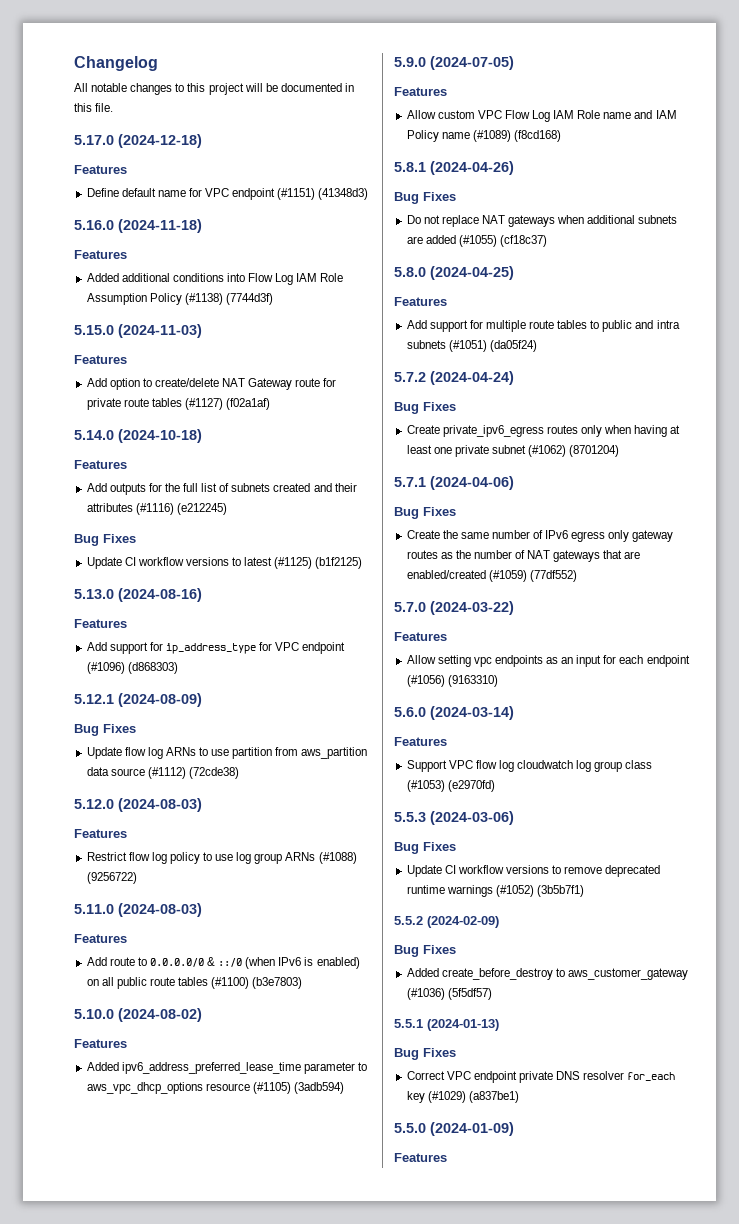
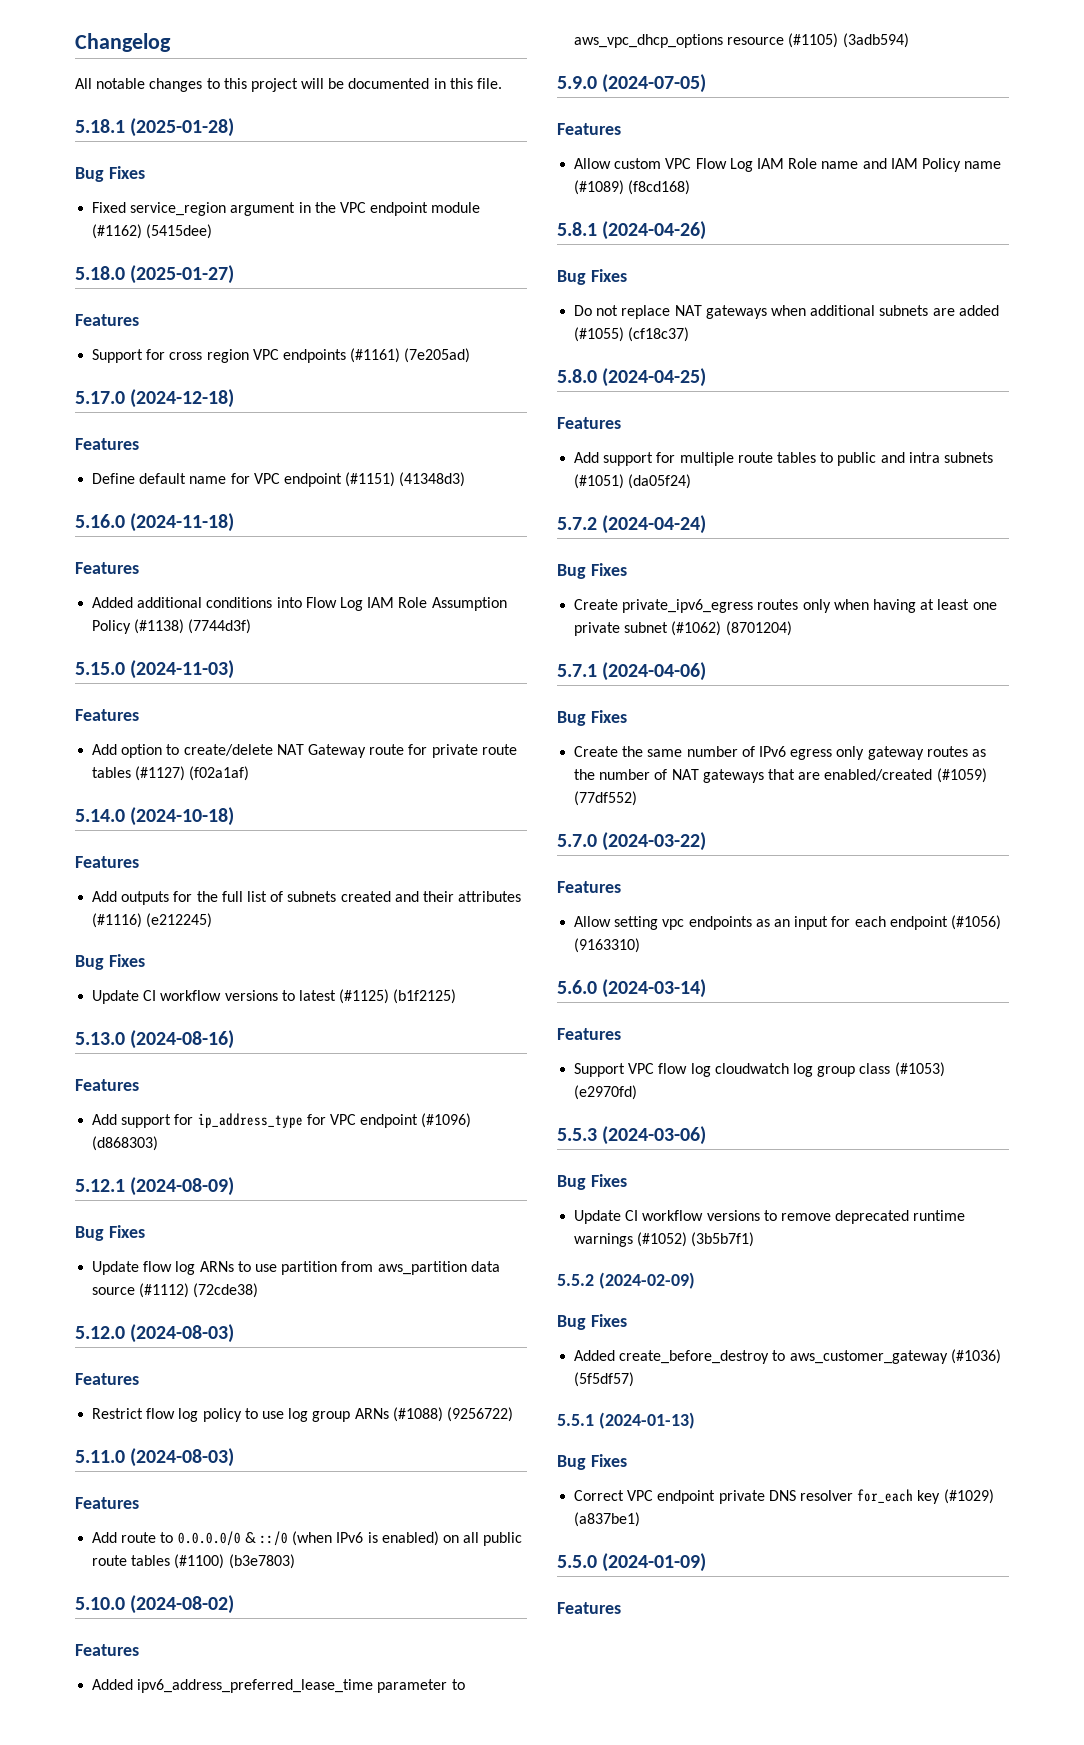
(114, 107) none -> [75,118,235,137] [75,166,145,182] [92,202,481,216] [92,224,213,239] [75,265,235,284] [75,314,139,326] [92,348,471,363] // 5.18.1 (2025-01-28) // Bug Fixes // Fixed service_region argument in the VPC endpoint module (#1162) (5415dee) // 5.18.0 (2025-01-27) // Features // Support for cross region VPC endpoints (#1161) (7e205ad)

